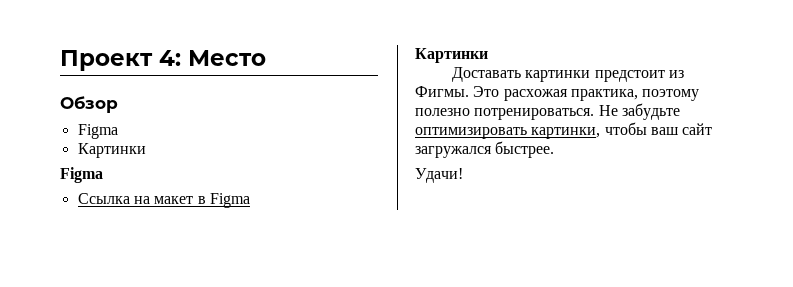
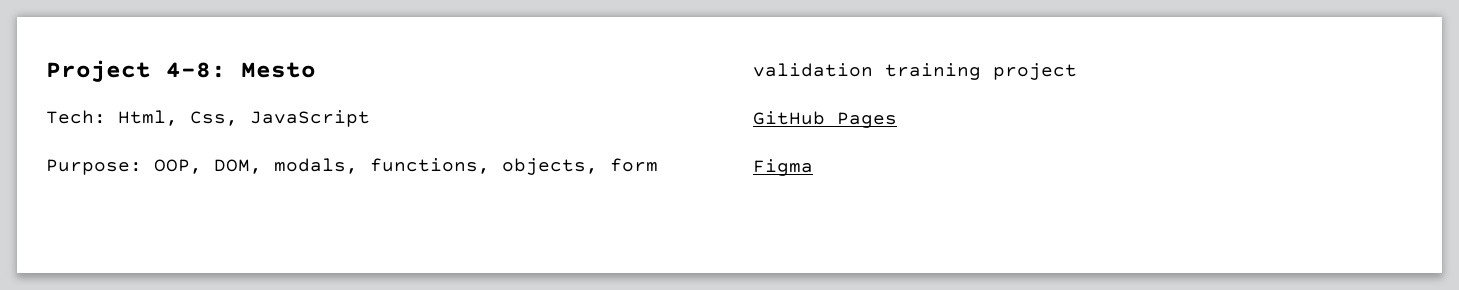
[60,50,266,71] [60,96,118,113] [77,124,118,139] [77,143,146,158] [60,167,103,183] [77,193,250,208] [415,48,488,63] [451,67,684,82] [415,86,700,101] [415,103,680,120] [415,122,713,139] [415,141,555,158] [415,168,463,183] Проект 4: Место // Обзор // Figma // Картинки // Figma // Ссылка на макет в Figma // Картинки // Доставать картинки предстоит из Фигмы. Это расхожая практика, поэтому полезно потренироваться. Не забудьте оптимизировать картинки, чтобы ваш сайт загружался быстрее. // Удачи! -> [46,60,316,82] [46,110,370,127] [46,158,658,175] [753,63,1077,80] [753,111,897,128] [753,159,813,176] Project 4-8: Mesto // Tech: Html, Css, JavaScript // Purpose: OOP, DOM, modals, functions, objects, form validation training project // GitHub Pages // Figma

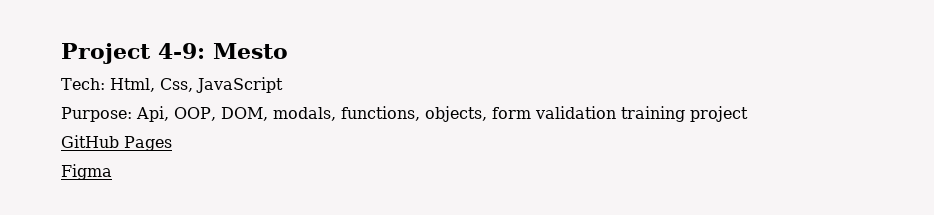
[166,62,226,78] 4-8: -> [158,43,205,59] 4-9:
(142, 167) none -> [136,106,169,122] Api,

